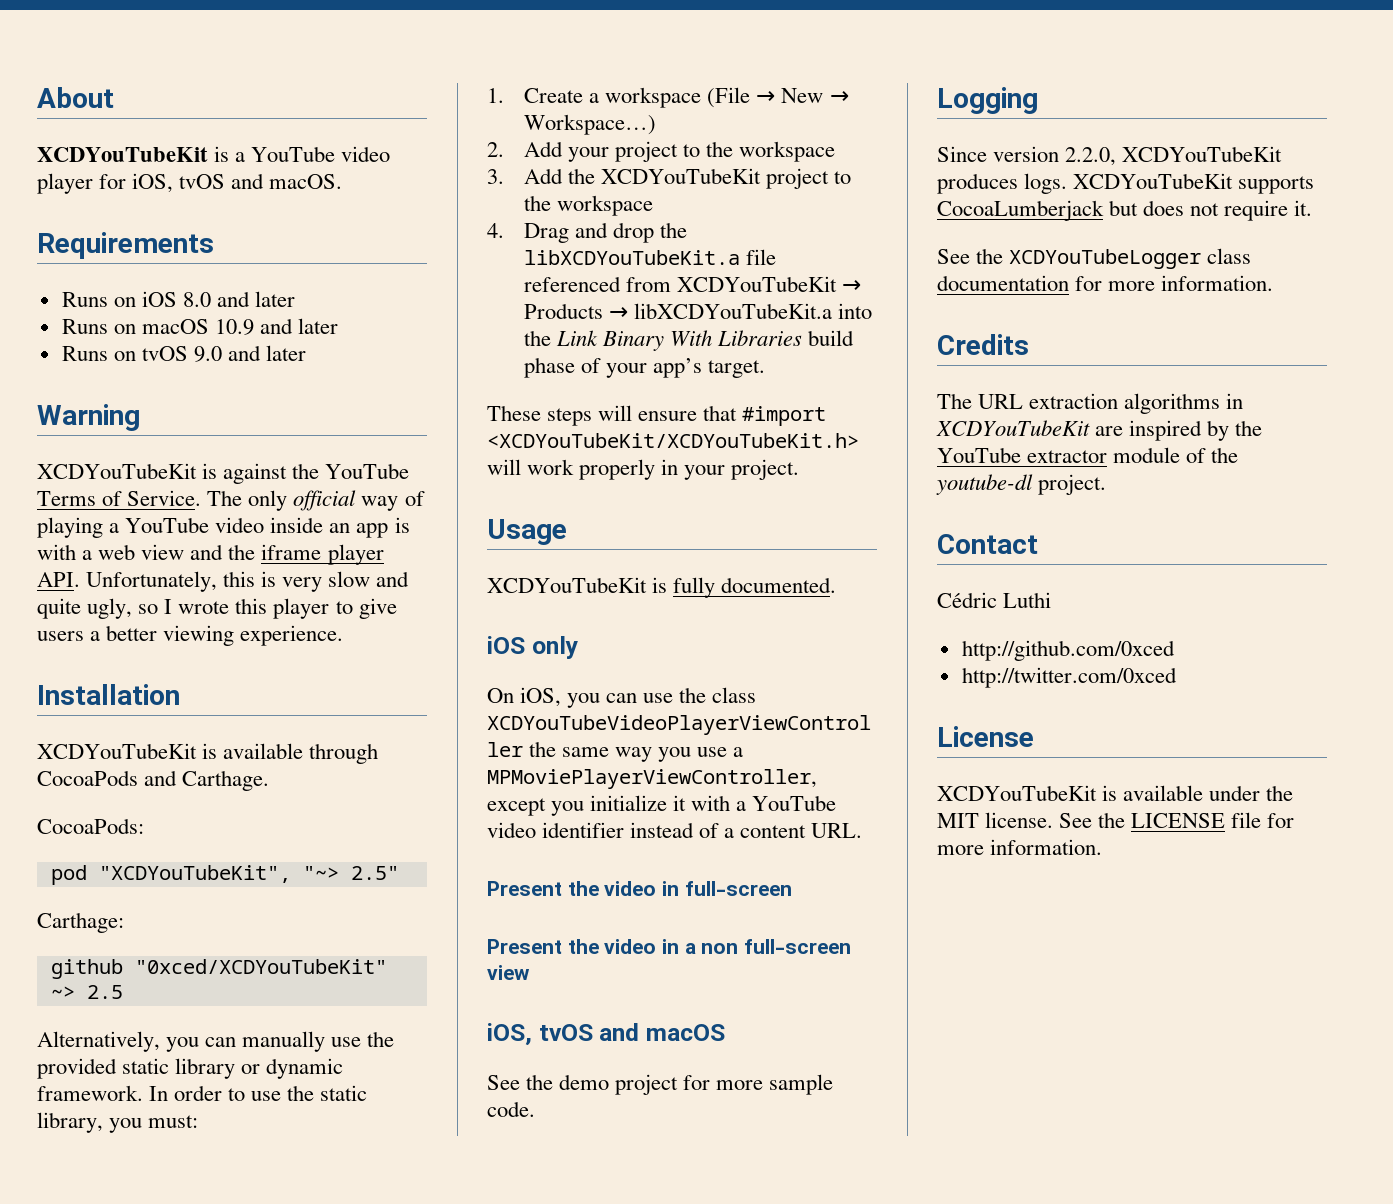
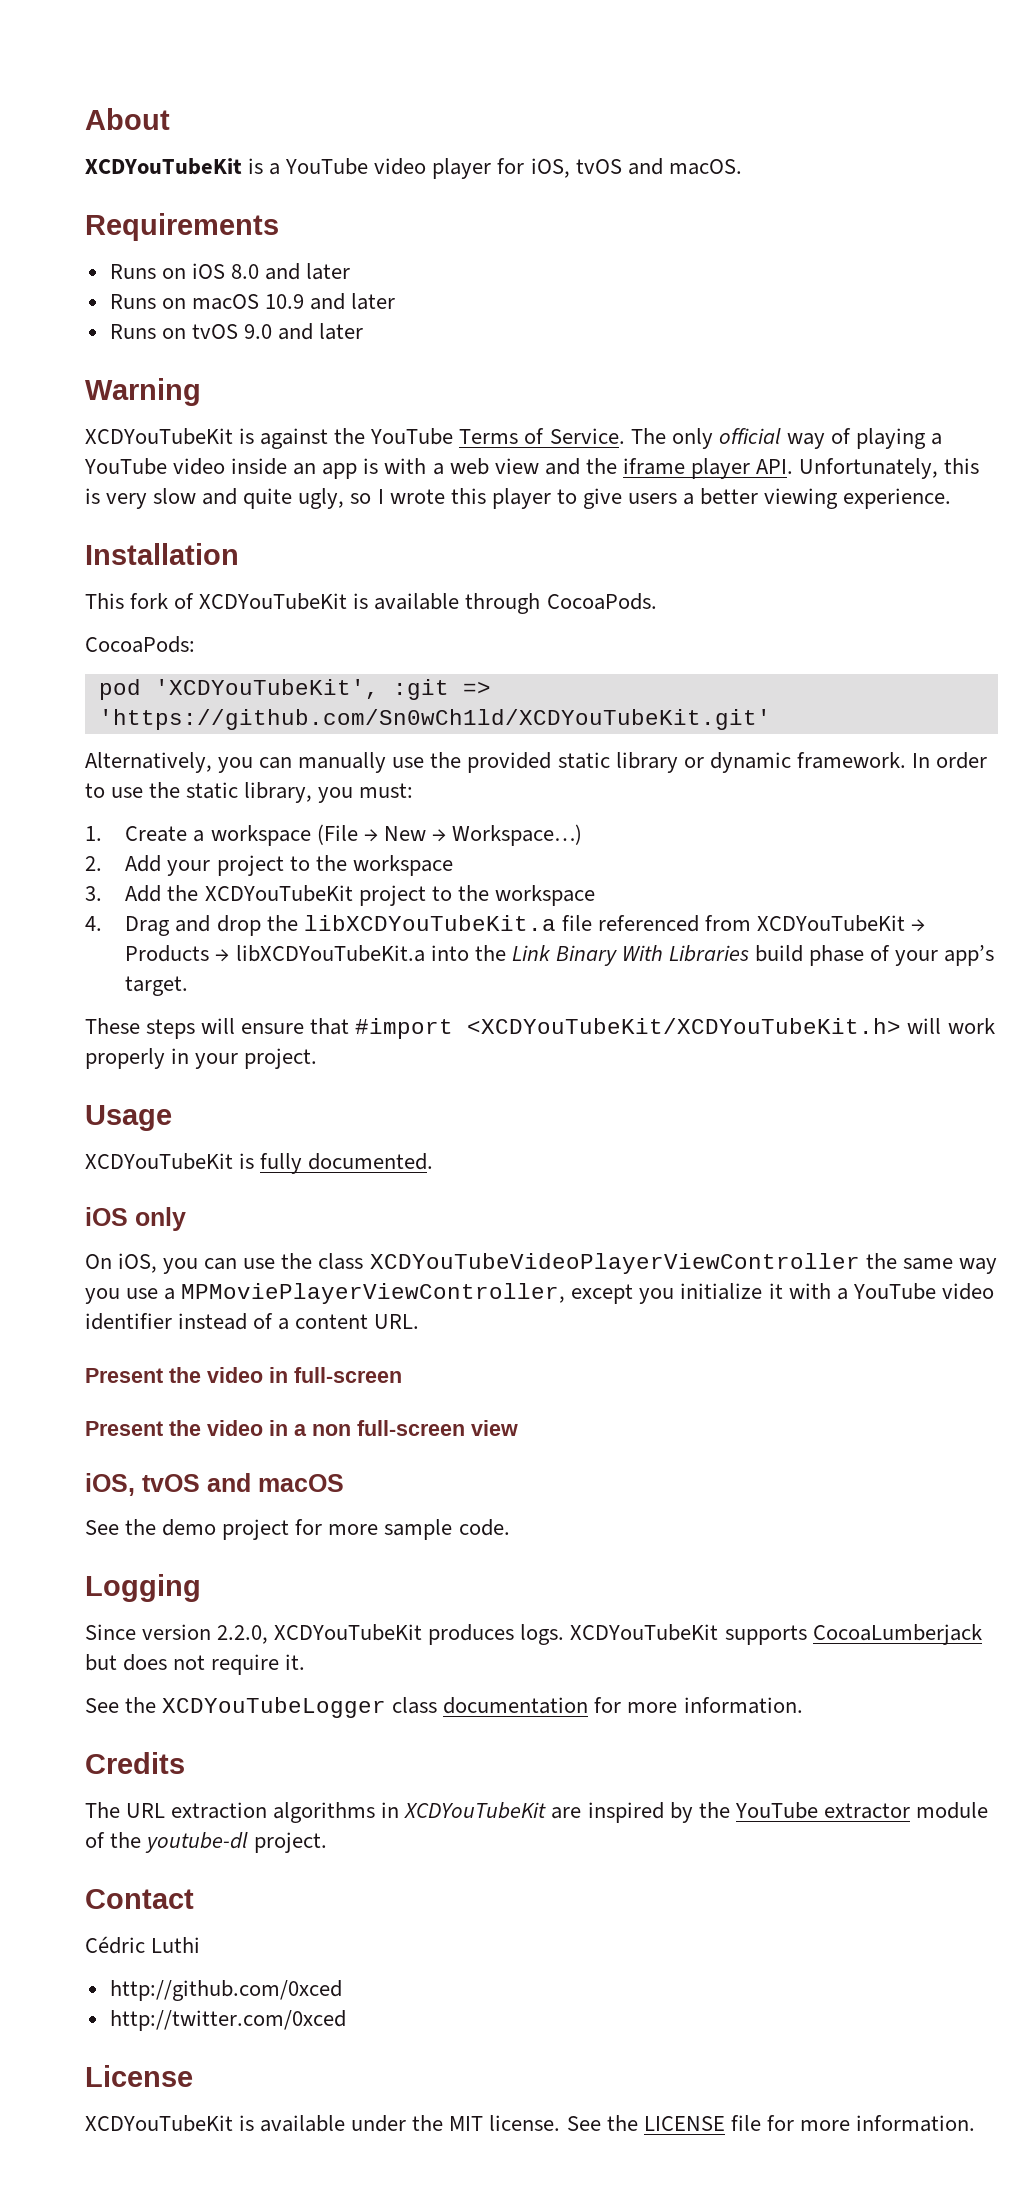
(180, 694) none -> [85,593,195,609] This fork of
[37,770,270,791] CocoaPods and Carthage. -> [546,593,657,610] CocoaPods.
[98,865,399,883] [37,912,124,933] [50,959,387,979] [50,985,123,999] "XCDYouTubeKit", "~> 2.5" // Carthage: // github "0xced/XCDYouTubeKit" ~> 2.5 -> [154,679,491,700] [98,709,771,730] 'XCDYouTubeKit', :git => 'https://github.com/Sn0wCh1ld/XCDYouTubeKit.git'

